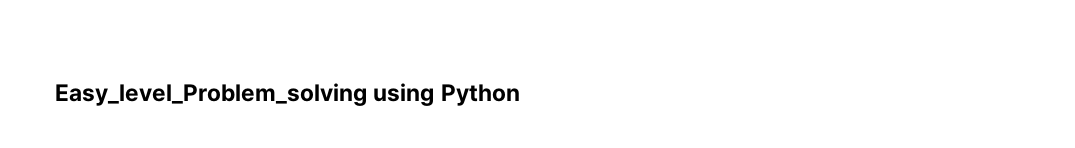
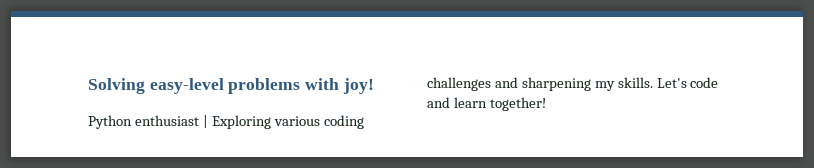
[55,83,520,106] Easy_level_Problem_solving using Python -> [88,78,374,94] [88,115,364,129] [427,77,719,91] [427,97,546,111] Solving easy-level problems with joy! // Python enthusiast | Exploring various coding challenges and sharpening my skills. Let's code and learn together!

